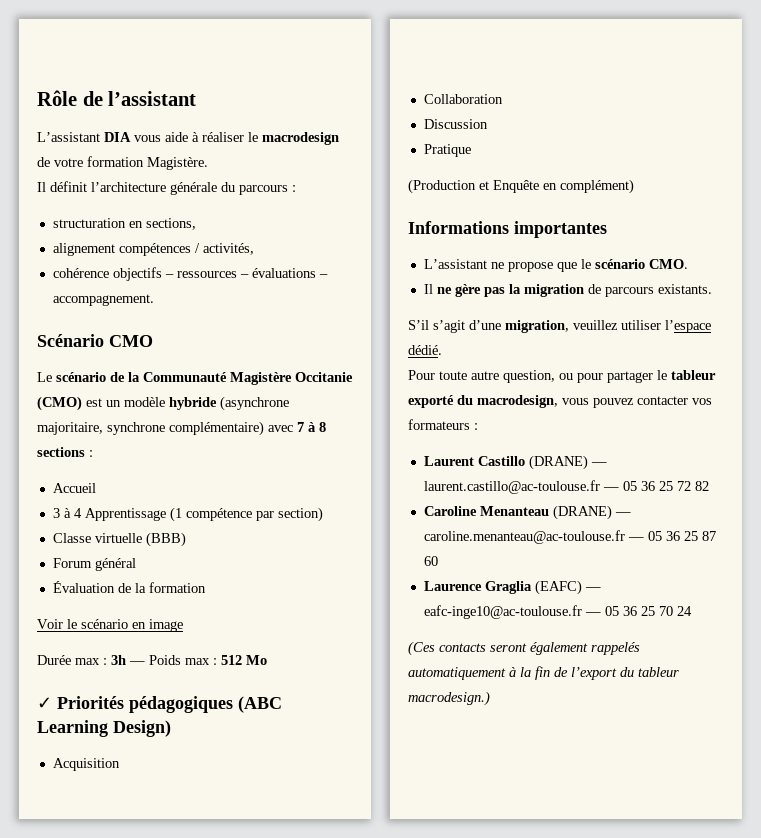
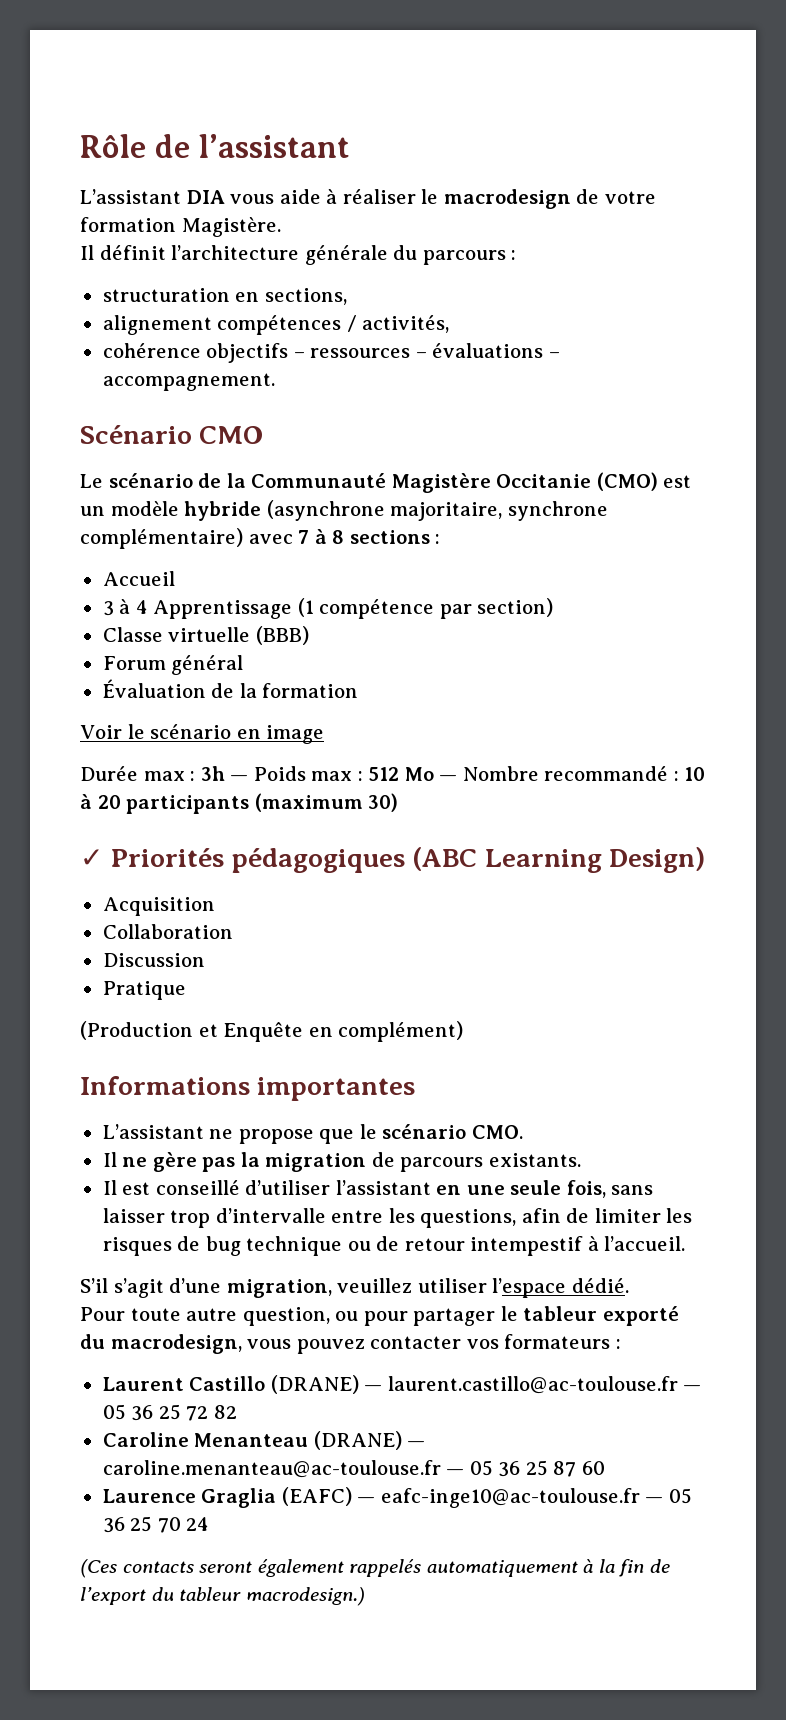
(267, 660) none -> [439,766,706,781] [80,793,399,814] — Nombre recommandé : 10 à 20 participants (maximum 30)
(712, 289) none -> [102,1180,654,1198] [102,1208,693,1228] [102,1236,686,1256] // Il est conseillé d’utiliser l’assistant en une seule fois, sans laisser trop d’intervalle entre les questions, afin de limiter les risques de bug technique ou de retour intempestif à l’accueil.

